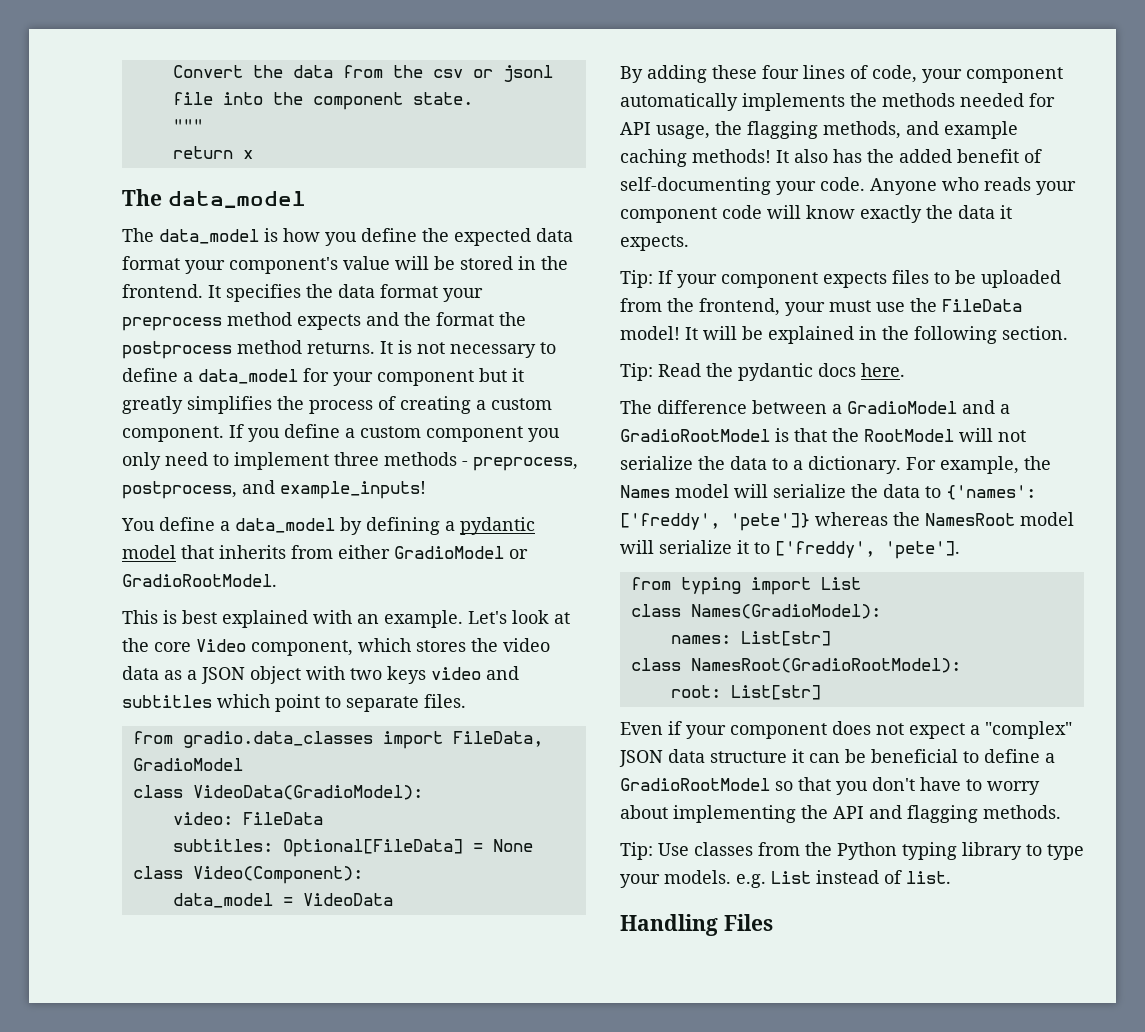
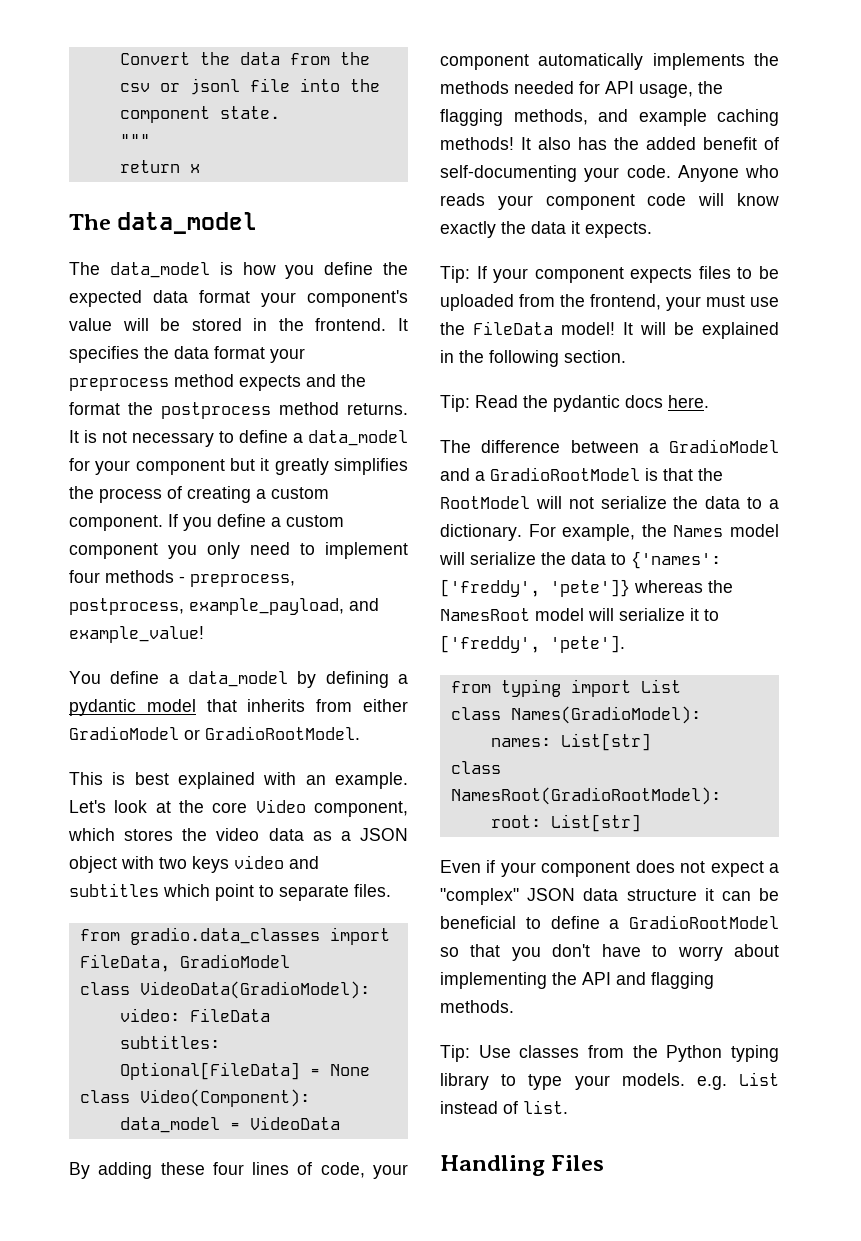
[334,452,379,466] three -> [69,570,100,583] four
[242,480,426,499] and example_inputs! -> [189,598,379,615] [69,626,204,643] example_payload, and example_value!

